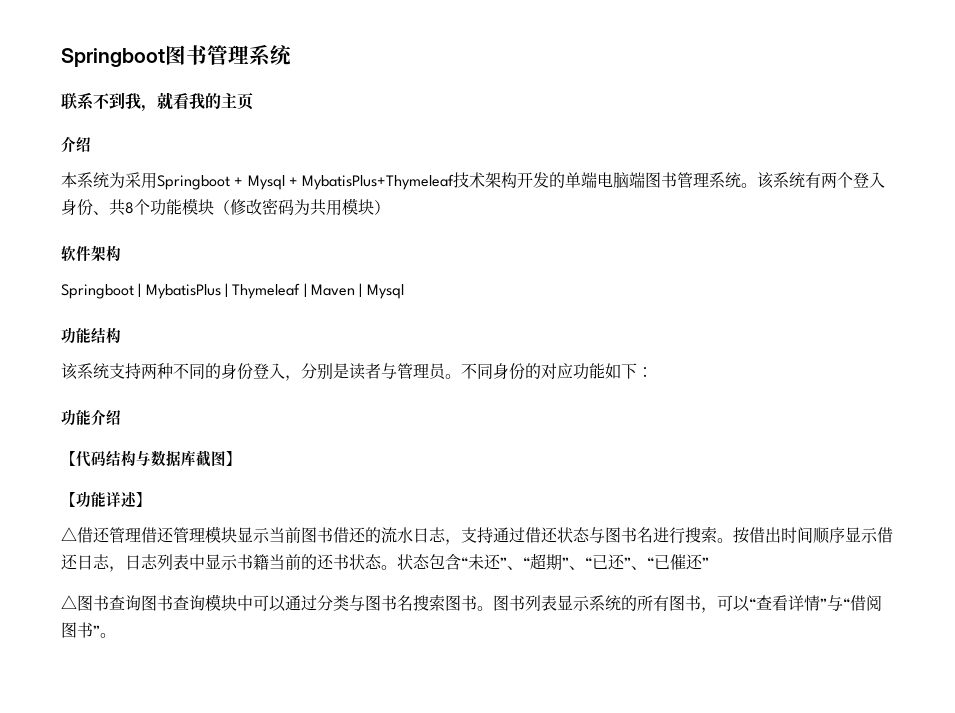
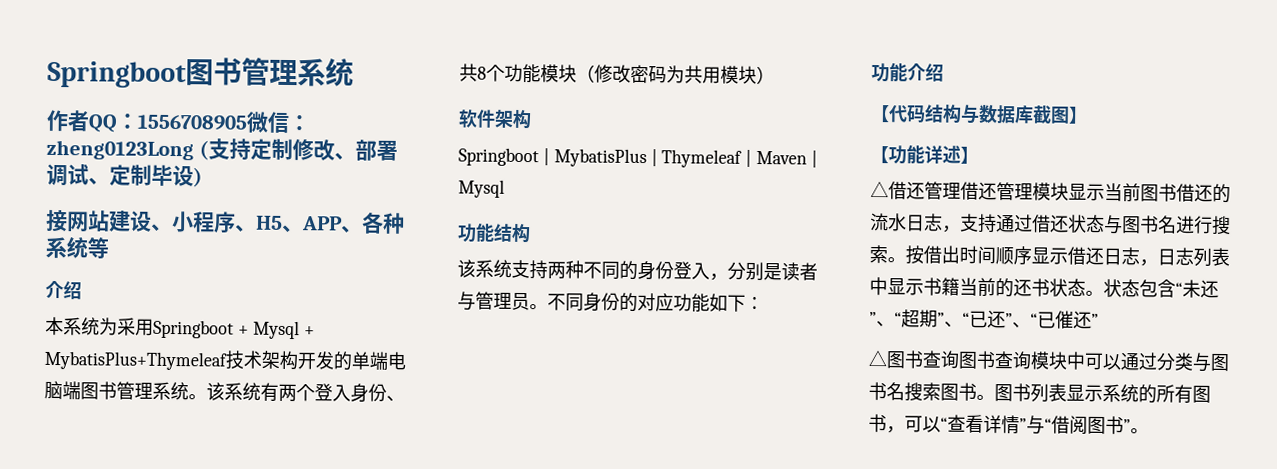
[61,92,253,112] 联系不到我，就看我的主页 -> [46,109,311,134] [46,138,398,161] [46,163,203,188] [46,209,405,234] [45,236,109,259] 作者QQ：1556708905微信：zheng0123Long (支持定制修改、部署调试、定制毕设) // 接网站建设、小程序、H5、APP、各种系统等

